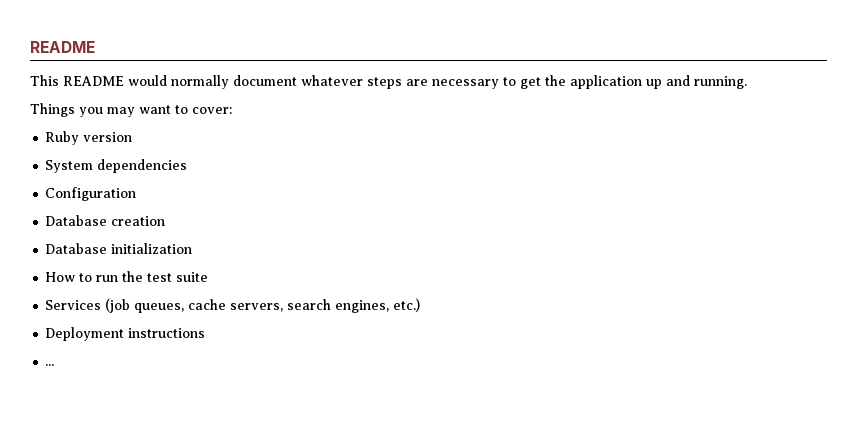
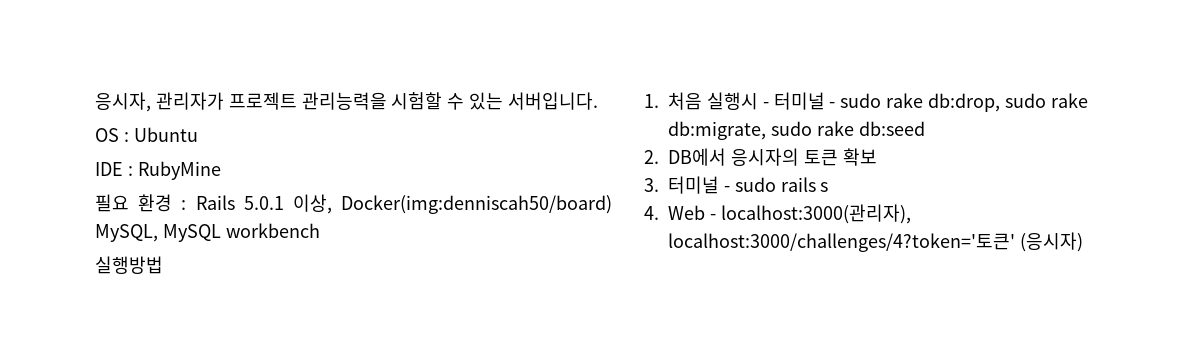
[30,41,95,53] [30,75,747,89] [30,103,232,117] [45,131,133,145] [45,159,188,173] [45,187,137,201] [45,215,166,226] [45,243,193,254] [45,271,209,282] [45,298,421,313] [45,327,206,341] [45,364,55,366] README // This README would normally document whatever steps are necessary to get the application up and running. // Things you may want to cover: // Ruby version // System dependencies // Configuration // Database creation // Database initialization // How to run the test suite // Services (job queues, cache servers, search engines, etc.) // Deployment instructions // ... -> [95,92,599,112] [95,127,198,142] [95,161,221,180] [95,194,612,214] [95,223,320,242] [95,256,163,274] [644,92,1088,112] [668,121,925,140] [644,148,877,166] [644,176,829,194] [644,204,911,224] [668,232,1083,252] 응시자, 관리자가 프로젝트 관리능력을 시험할 수 있는 서버입니다. // OS : Ubuntu // IDE : RubyMine // 필요 환경 : Rails 5.0.1 이상, Docker(img:denniscah50/board) MySQL, MySQL workbench // 실행방법 // 1. 처음 실행시 - 터미널 - sudo rake db:drop, sudo rake db:migrate, sudo rake db:seed // 2. DB에서 응시자의 토큰 확보 // 3. 터미널 - sudo rails s // 4. Web - localhost:3000(관리자), localhost:3000/challenges/4?token='토큰' (응시자)

